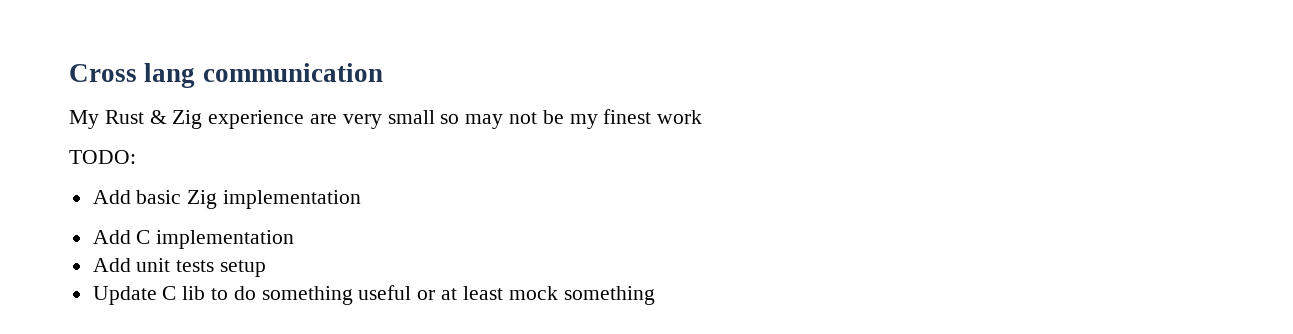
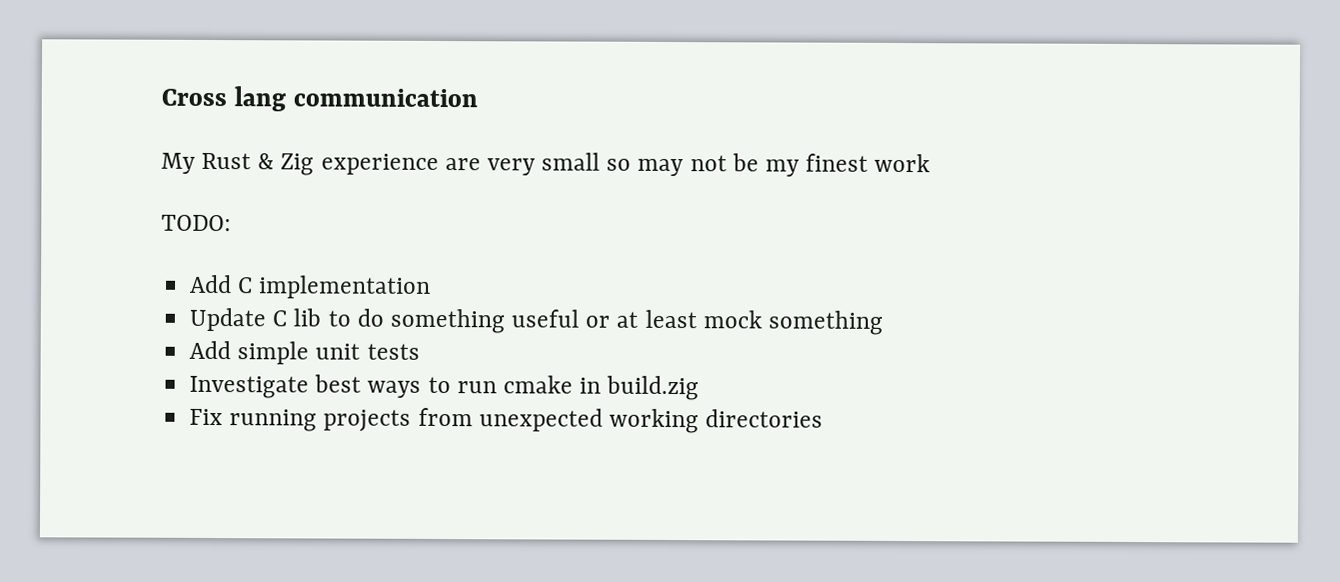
[92,190,362,209] // Add basic Zig implementation -> (231, 223) none
[92,258,267,277] // Add unit tests setup -> (432, 287) none
(655, 295) none -> [189,340,420,365] [189,374,700,401] [189,407,824,434] // Add simple unit tests // Investigate best ways to run cmake in build.zig // Fix running projects from unexpected working directories

